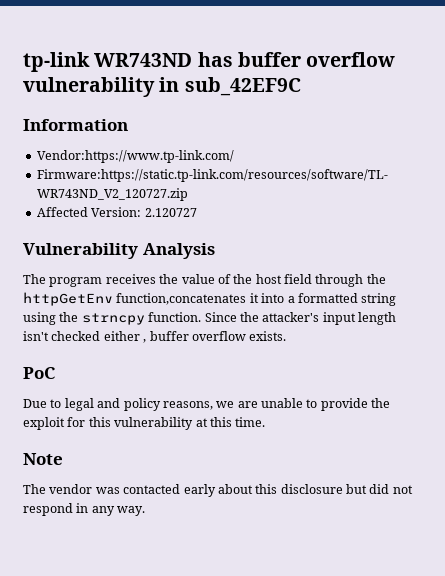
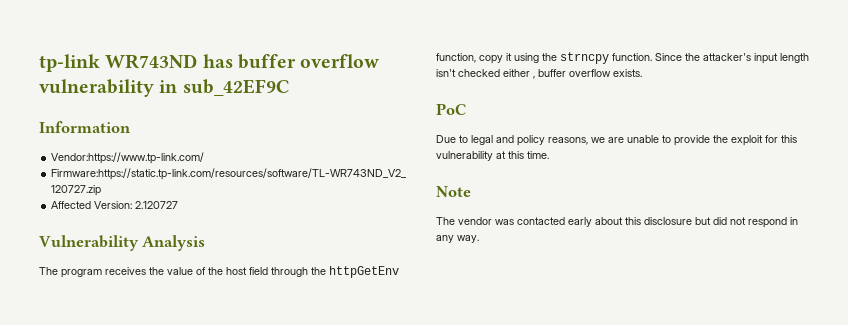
[116,293,397,306] function,concatenates it into a formatted string -> [436,53,512,64] function, copy it

